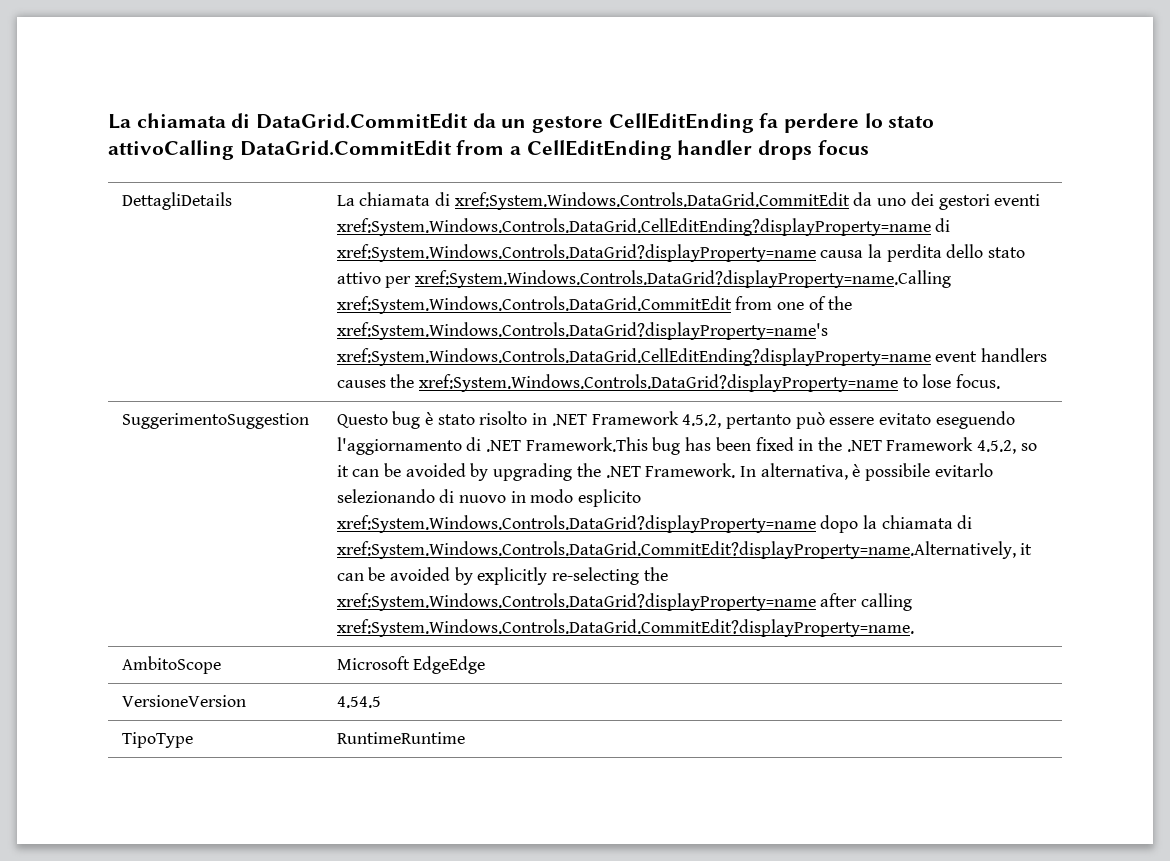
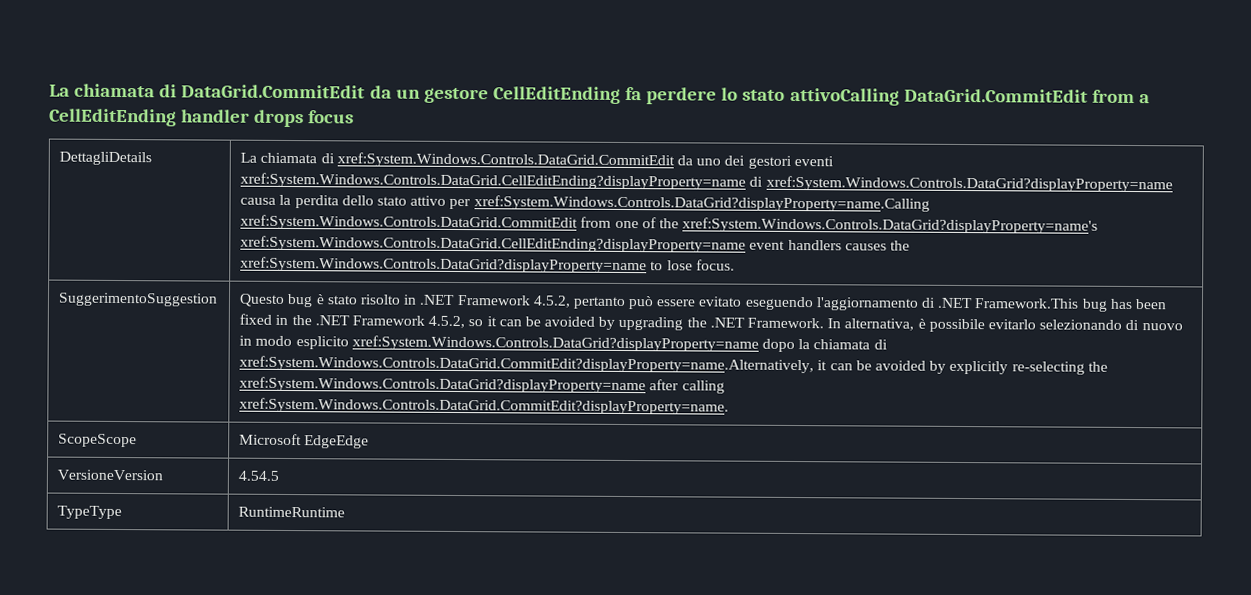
[121,656,221,674] AmbitoScope -> [58,433,138,448] ScopeScope
[121,732,193,748] TipoType -> [57,505,123,520] TypeType

